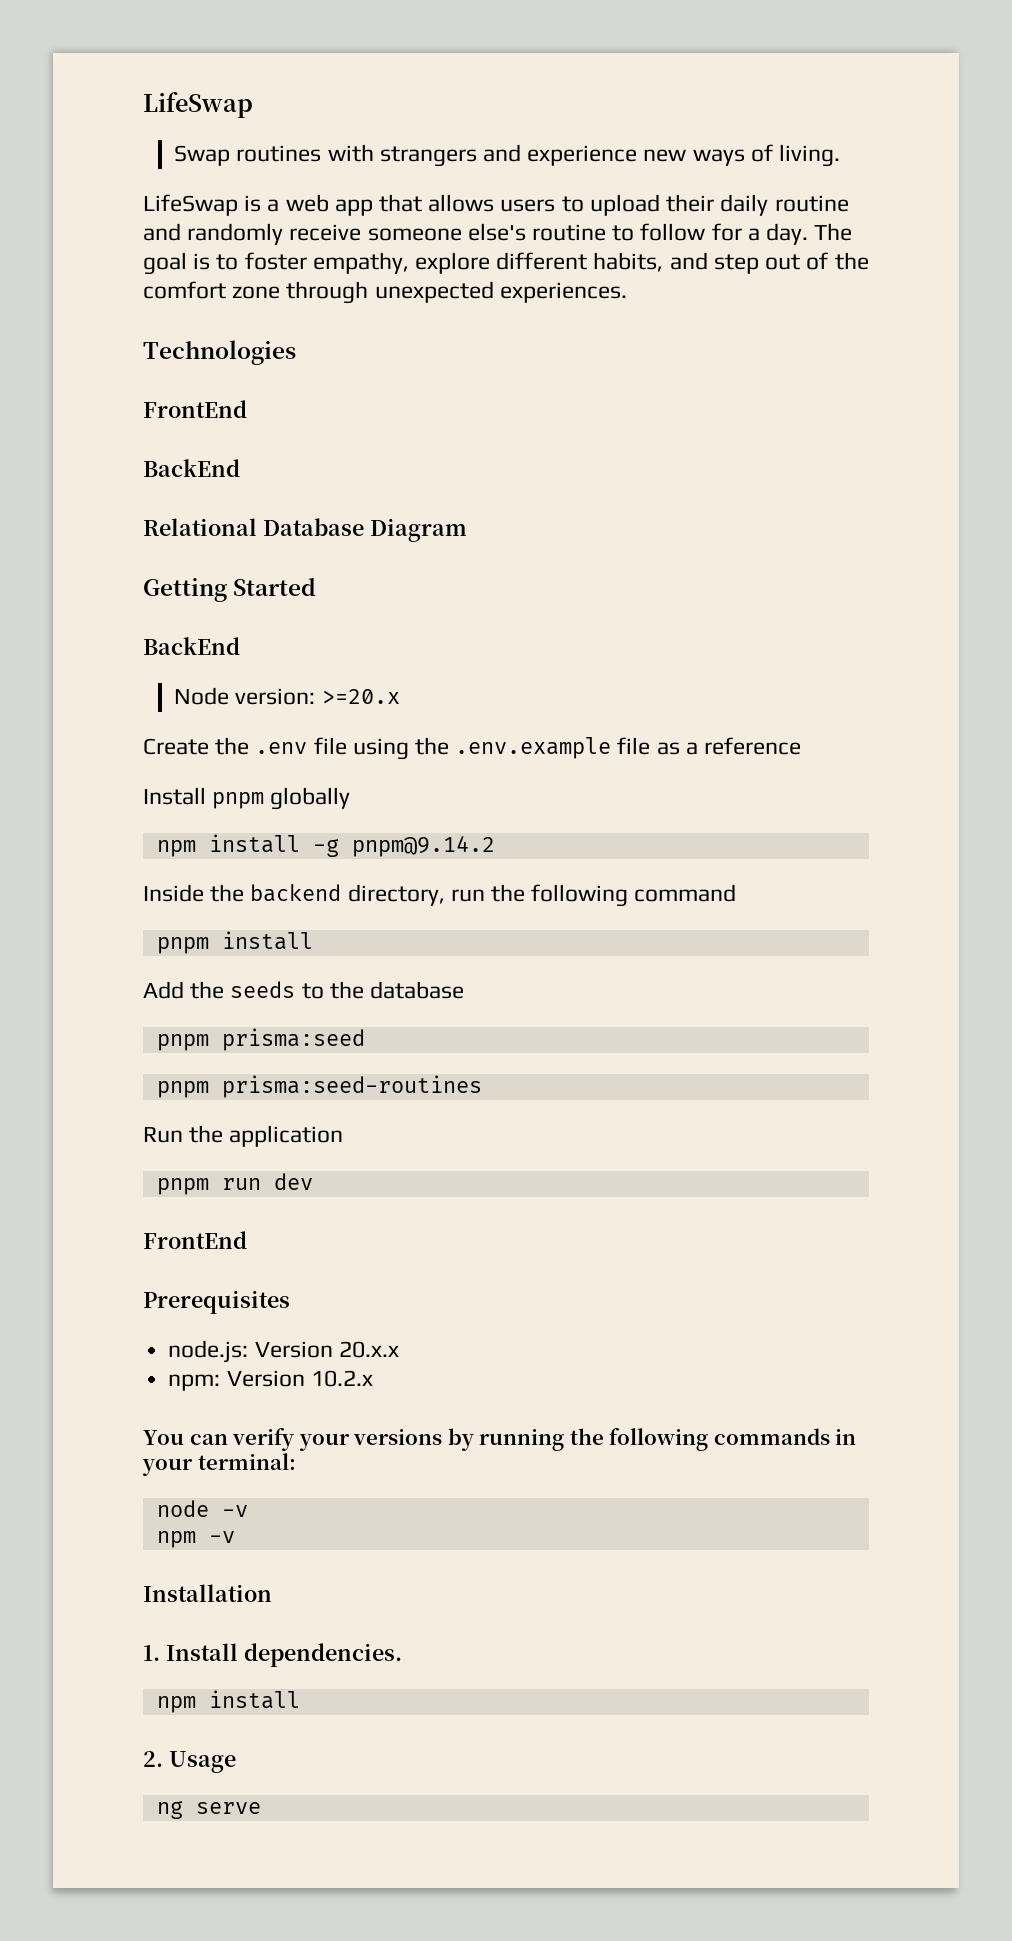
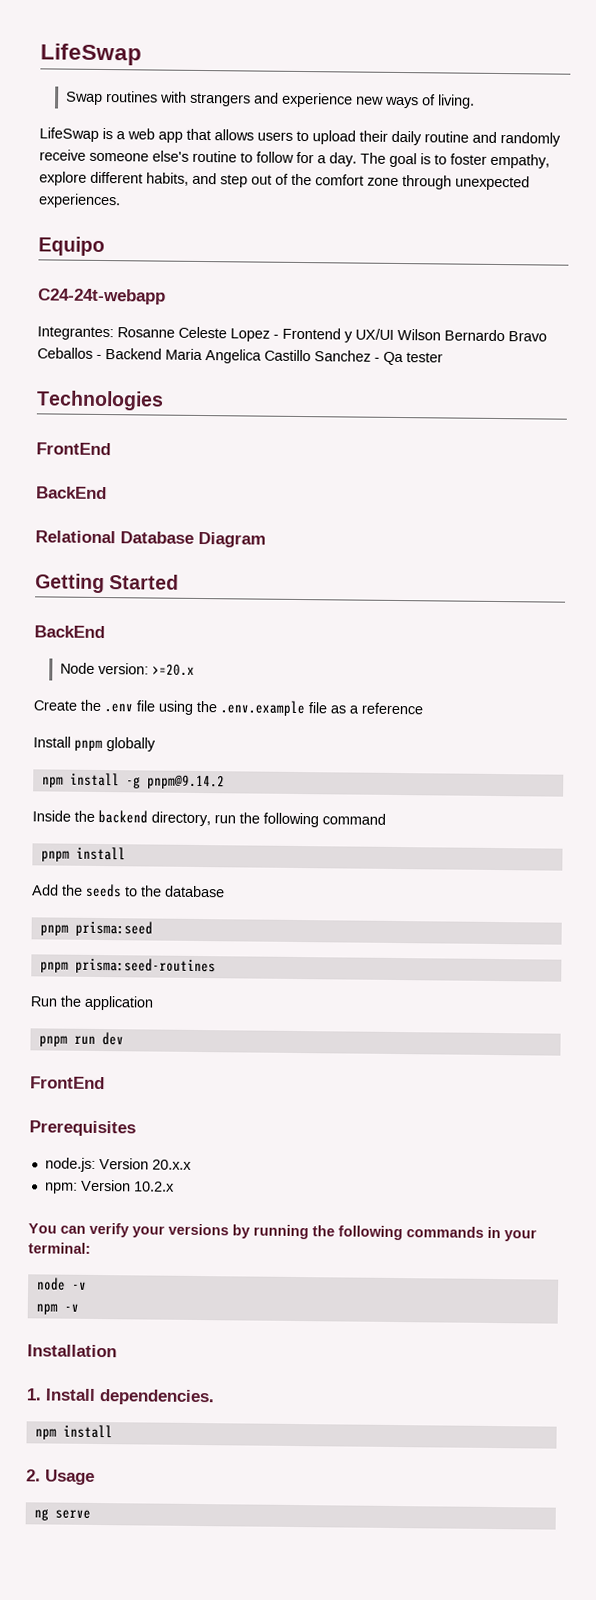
(627, 292) none -> [38,236,105,257] [38,288,166,305] [37,326,547,343] [37,347,443,366] // Equipo // C24-24t-webapp // Integrantes: Rosanne Celeste Lopez - Frontend y UX/UI Wilson Bernardo Bravo Ceballos - Backend Maria Angelica Castillo Sanchez - Qa tester

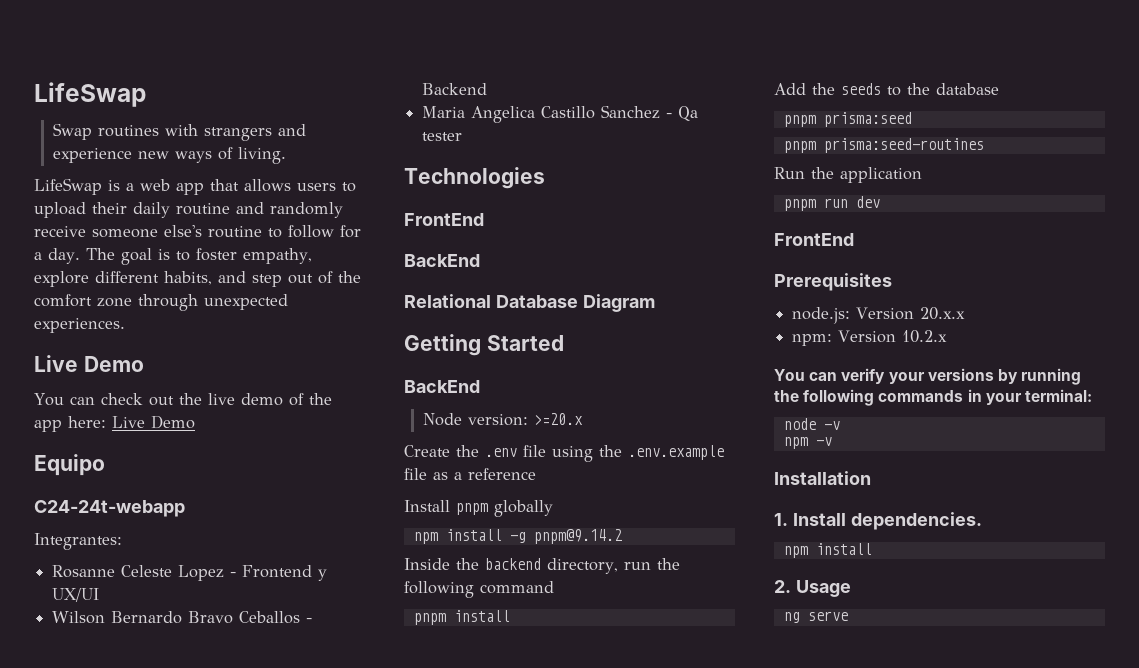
(121, 201) none -> [34,355,144,372] [34,393,332,406] [34,415,195,432] // Live Demo // You can check out the live demo of the app here: Live Demo
(114, 333) none -> (122, 541) //
(394, 334) none -> (100, 595) //
(162, 354) none -> (488, 89) //

